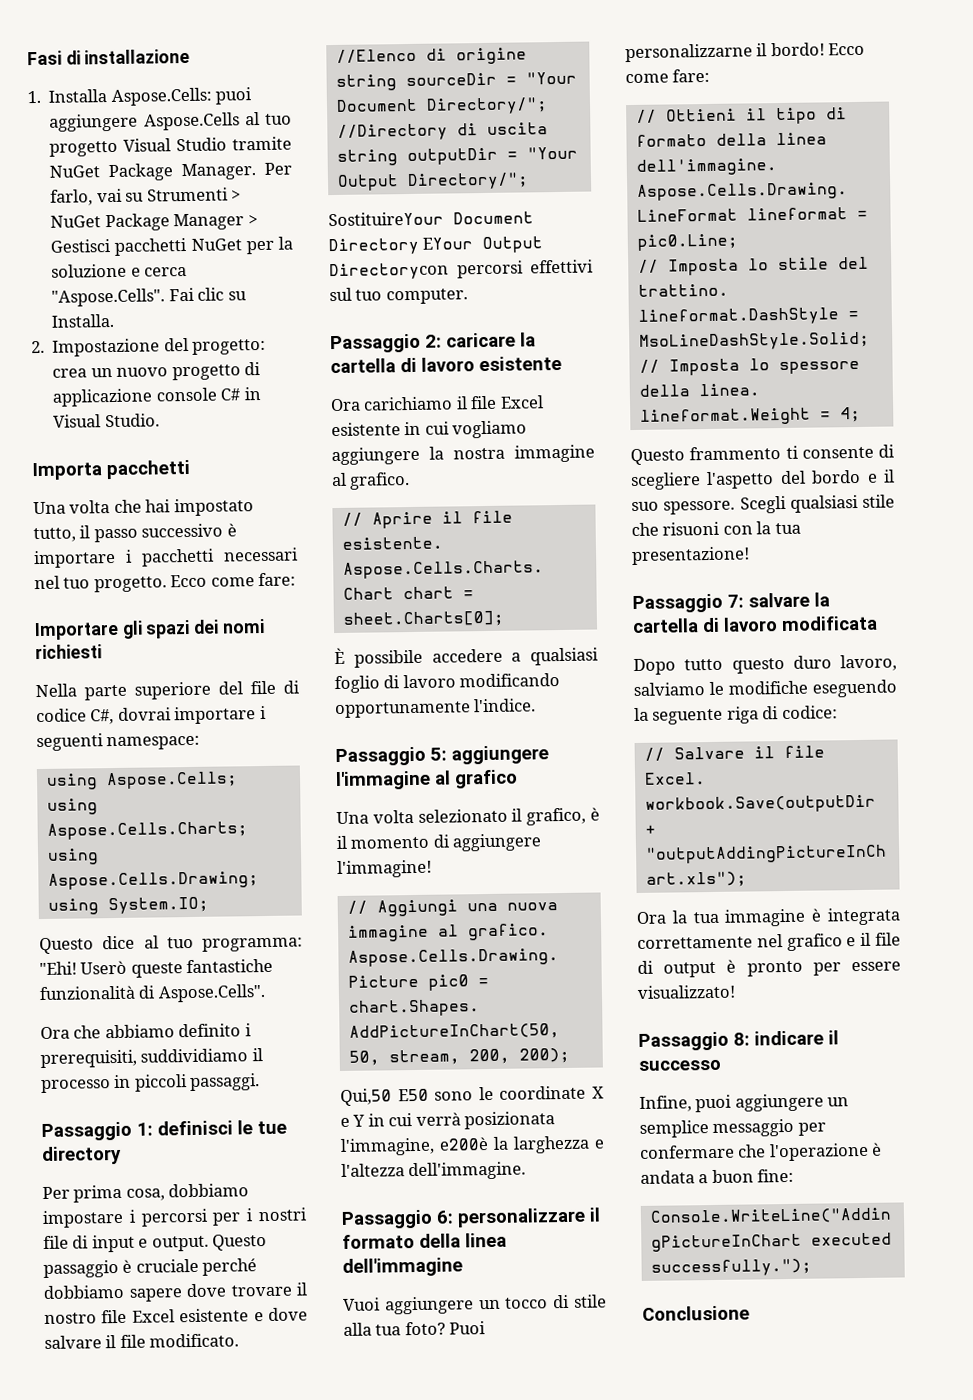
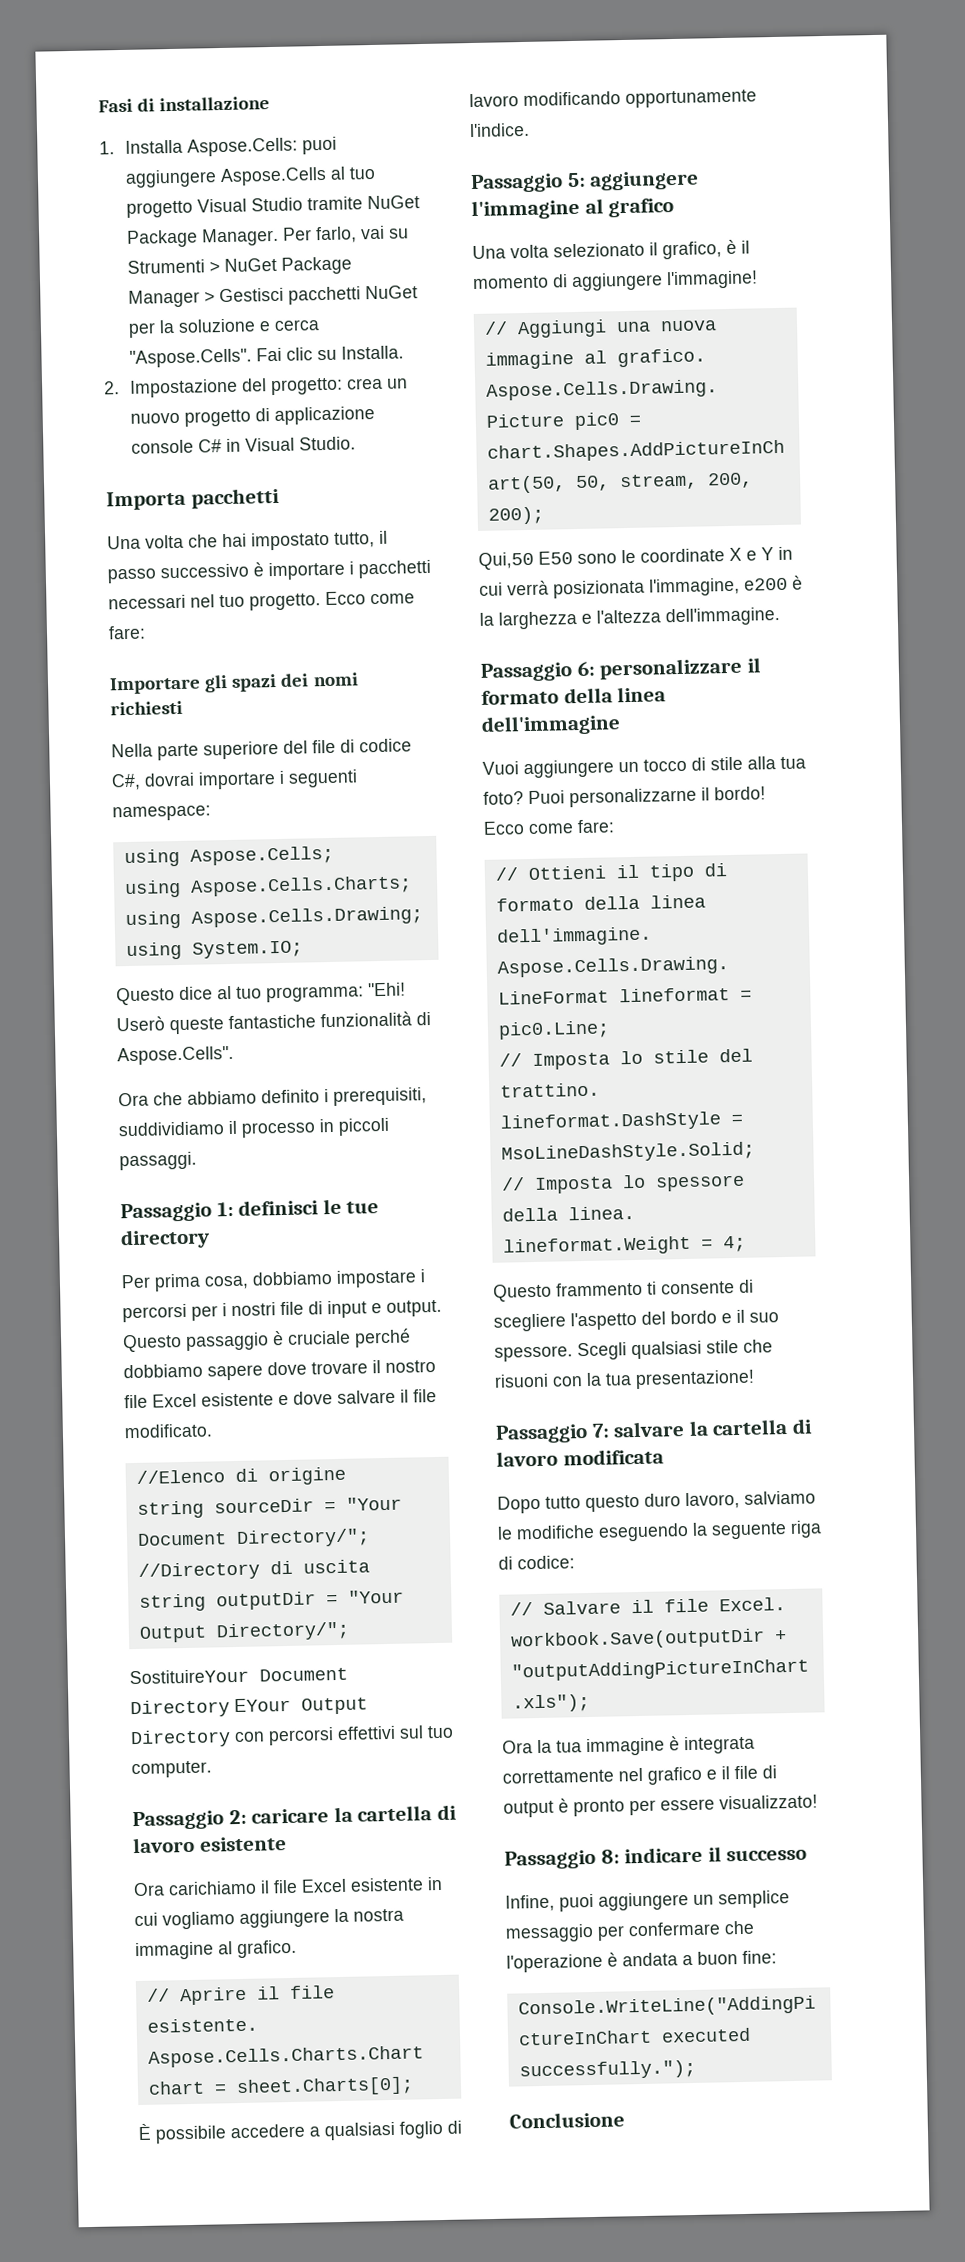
[329,262,449,281] Directorycon -> [130,1729,265,1749] Directory con
[439,1137,489,1151] e200è -> [744,575,803,591] e200 è

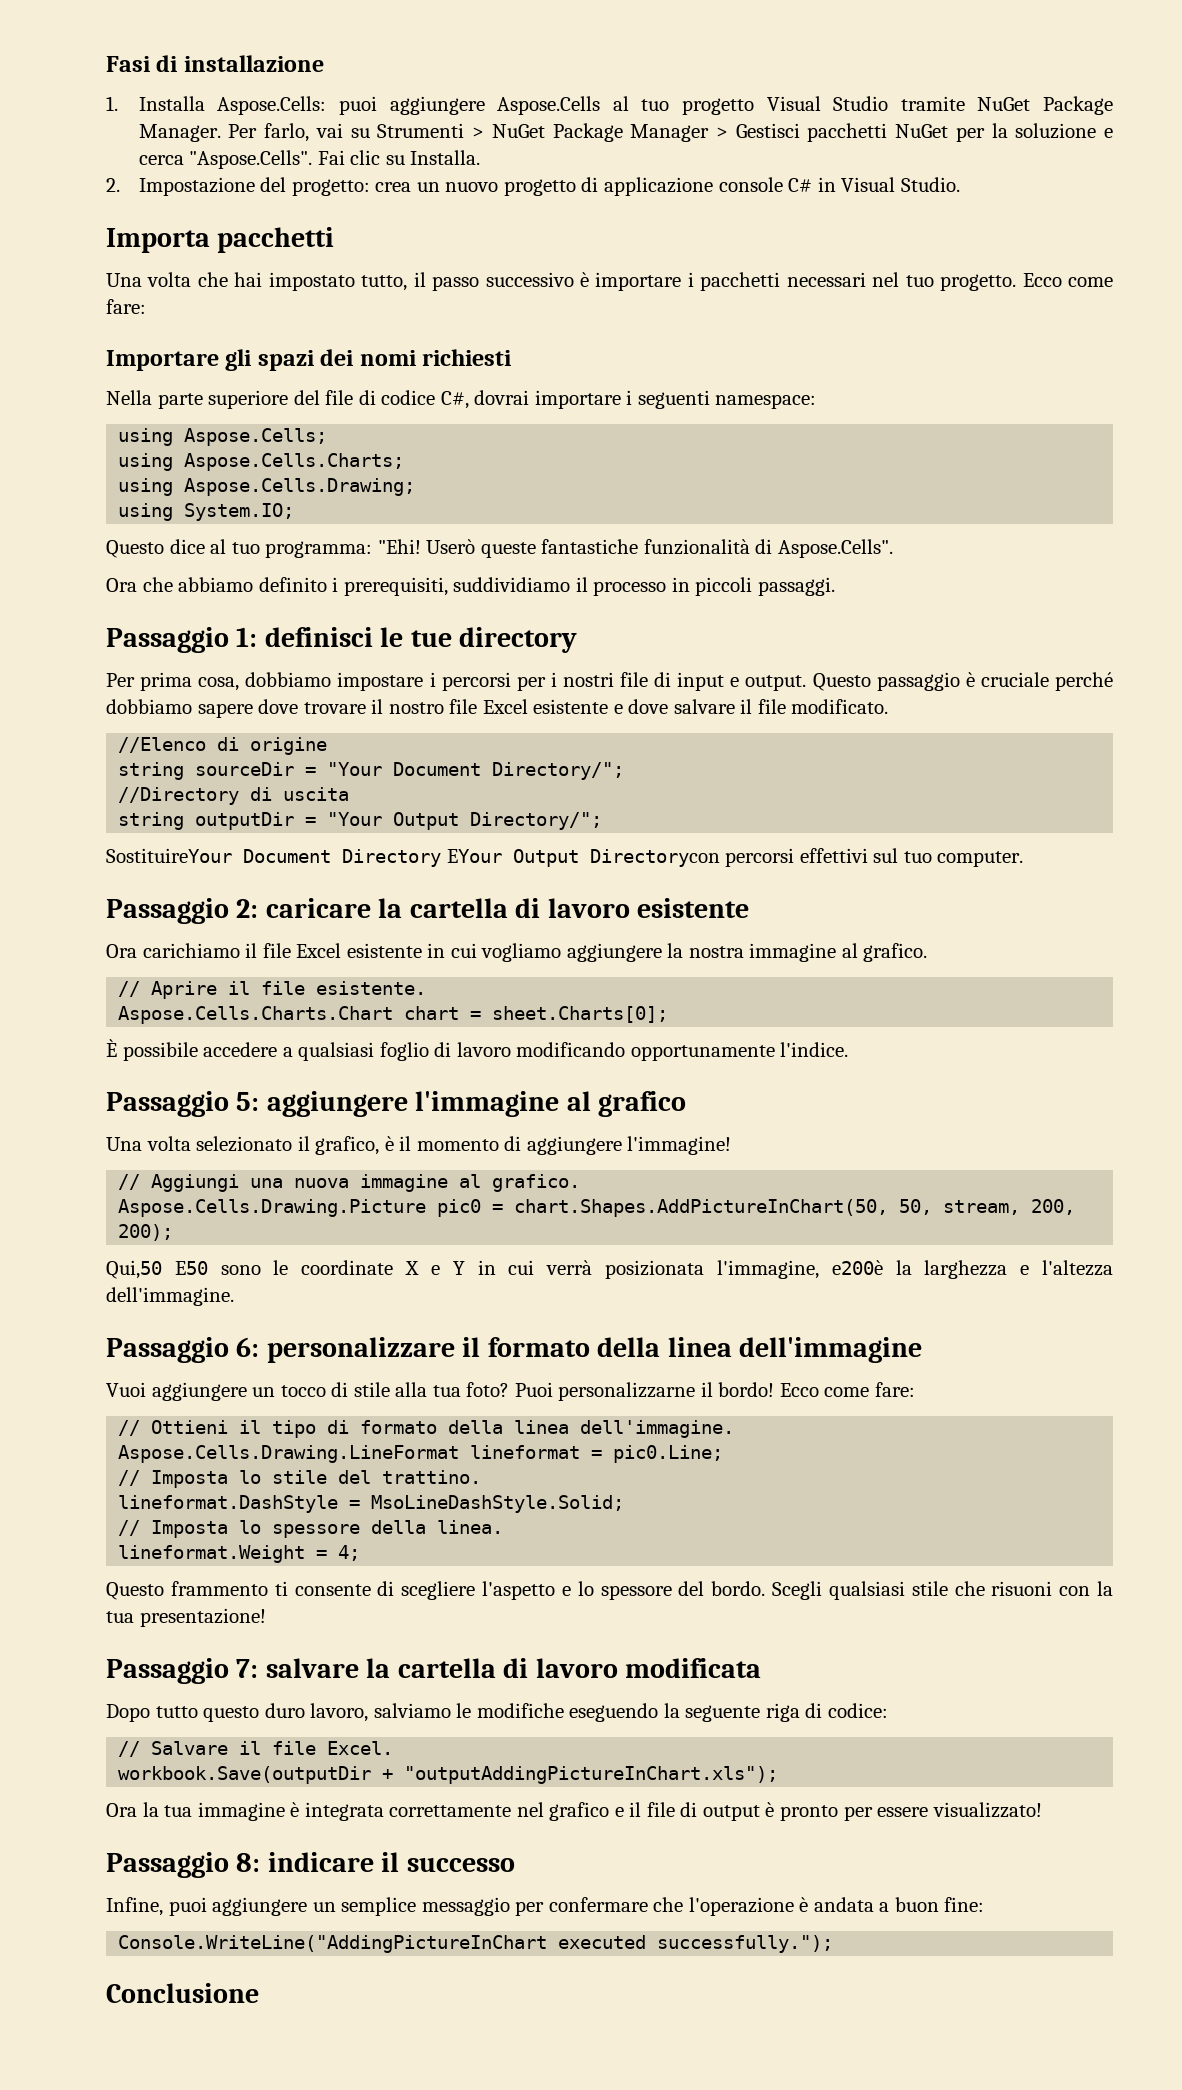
[130,1729,265,1749] Directory con -> [589,849,720,867] Directorycon
[744,575,803,591] e200 è -> [831,1260,883,1275] e200è
[641,1309,779,1325] [494,1345,573,1362] del bordo e il suo spessore. -> [561,1581,766,1600] e lo spessore del bordo.

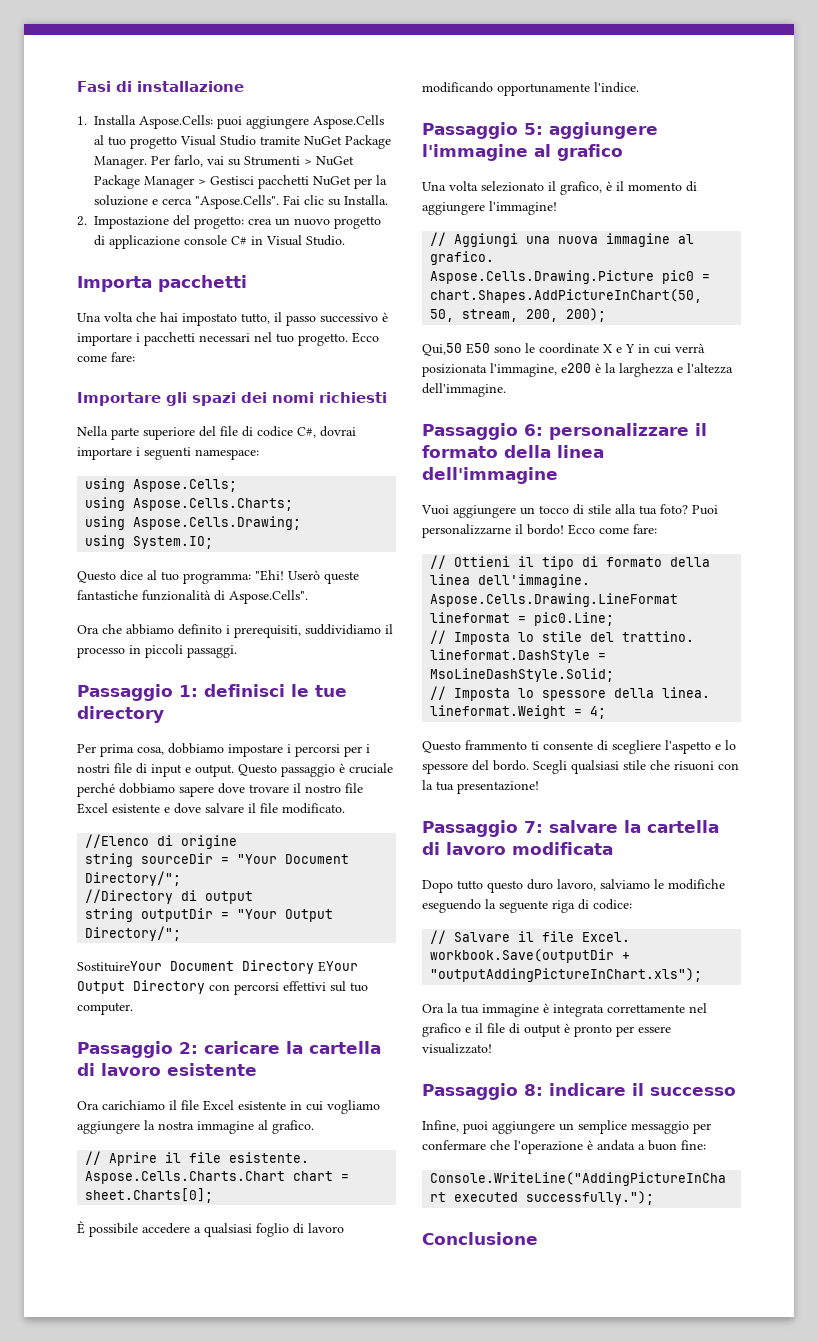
[283,787,350,801] uscita -> [205,891,254,904] output
[589,849,720,867] Directorycon -> [133,980,230,994] Directory con
[831,1260,883,1275] e200è -> [561,363,601,373] e200 è

